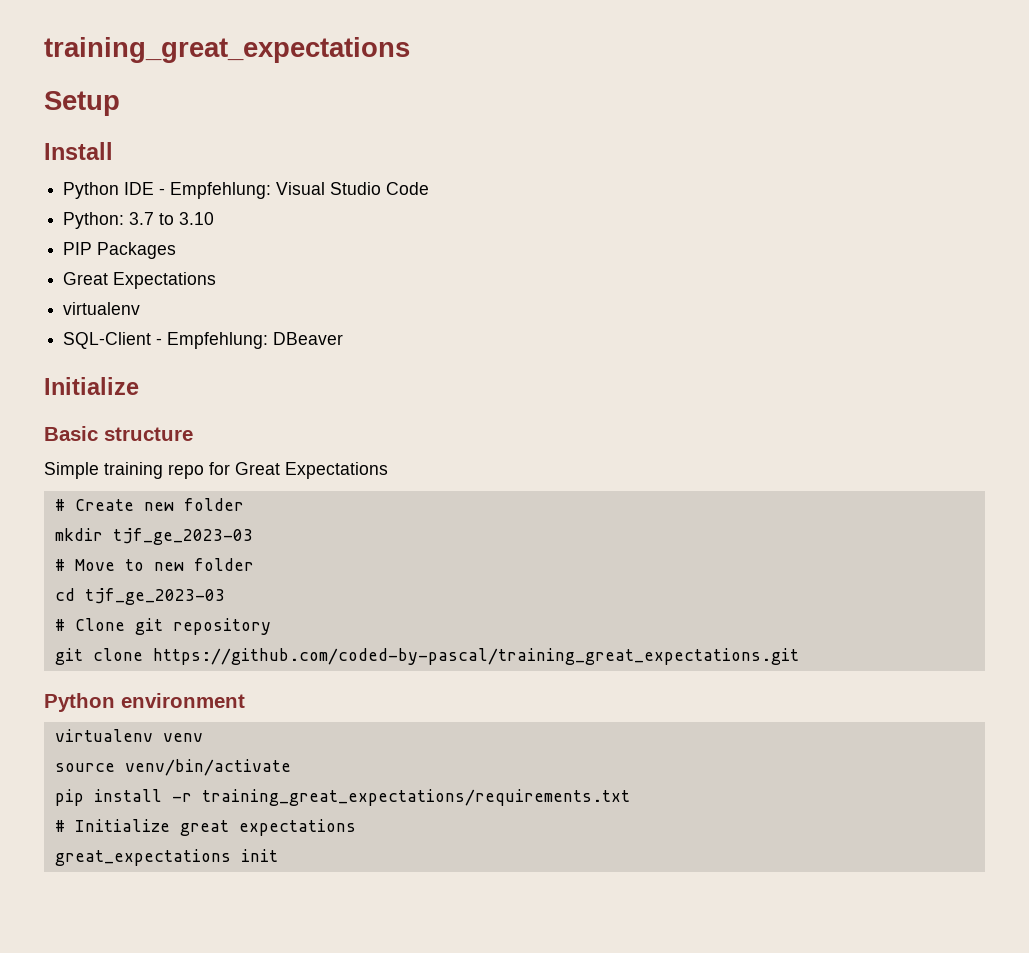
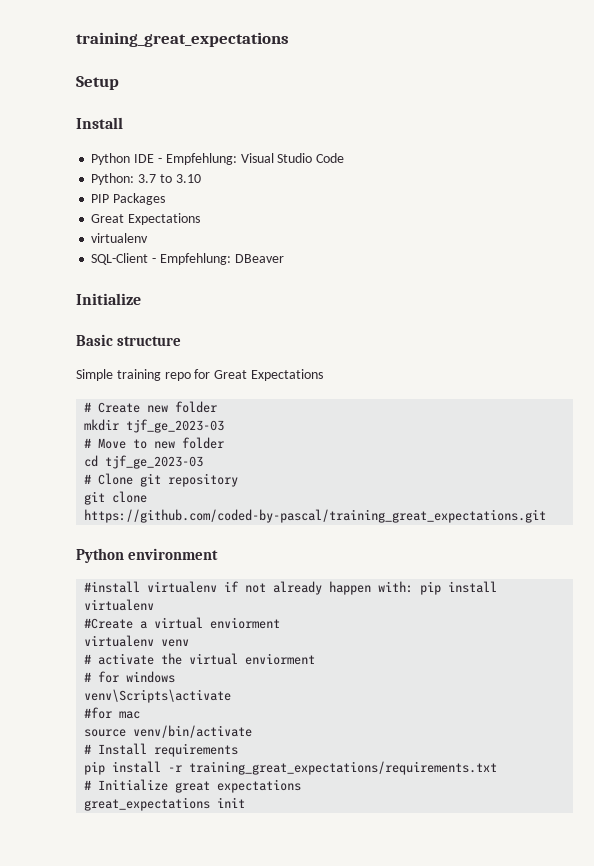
[54,729,203,742] virtualenv venv -> [84,581,498,595] [84,599,155,611] [84,617,281,629] [84,635,190,647] [84,653,316,665] [84,671,176,683] [84,689,232,703] [84,707,141,719] #install virtualenv if not already happen with: pip install virtualenv // #Create a virtual enviorment // virtualenv venv // # activate the virtual enviorment // # for windows // venv\Scripts\activate // #for mac
(291, 767) none -> [84,743,239,757] // # Install requirements

